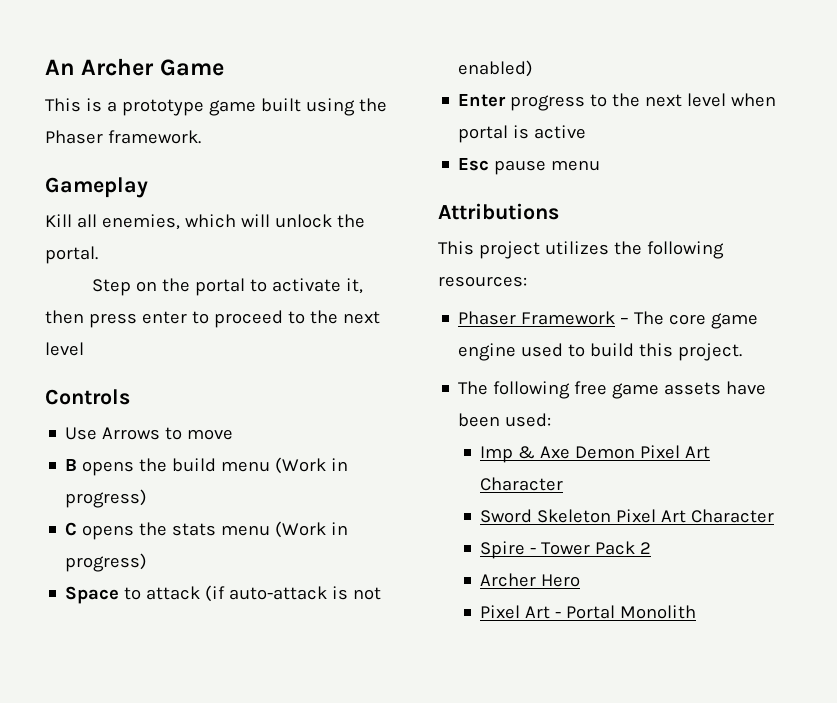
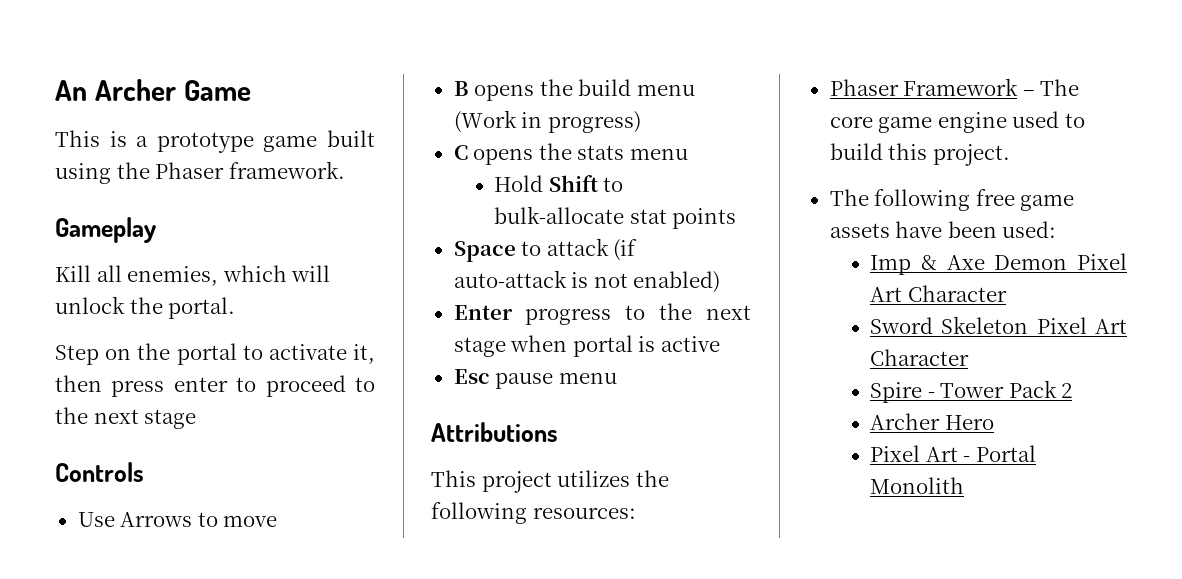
[45,342,84,356] level -> [144,409,197,429] stage
[275,521,349,538] [65,553,148,572] (Work in progress) -> [494,175,624,192] [494,206,737,229] // Hold Shift to bulk-allocate stat points
[687,93,727,107] level -> [453,337,506,357] stage

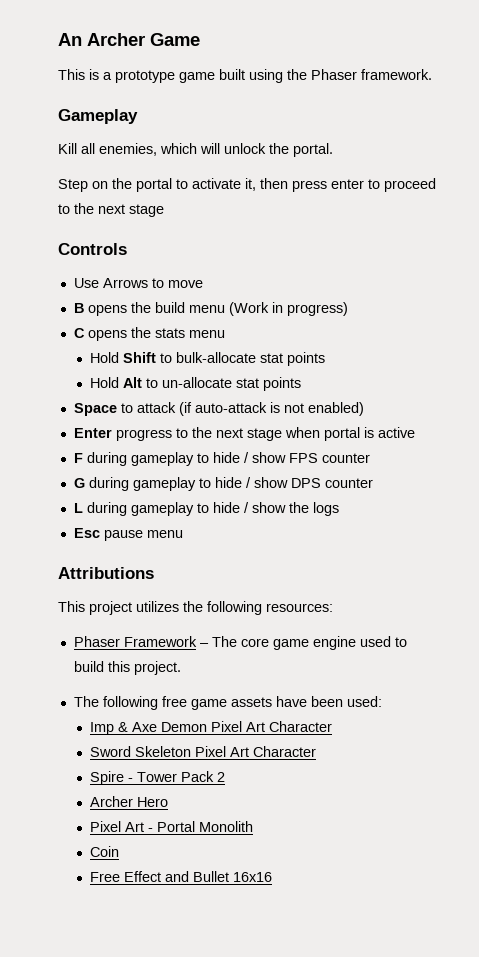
(737, 218) none -> [90,377,302,391] // Hold Alt to un-allocate stat points
(720, 344) none -> [73,452,370,466] [73,477,373,491] [73,502,339,516] // F during gameplay to hide / show FPS counter // G during gameplay to hide / show DPS counter // L during gameplay to hide / show the logs
(965, 485) none -> [90,846,120,857] [90,871,273,882] // Coin // Free Effect and Bullet 16x16

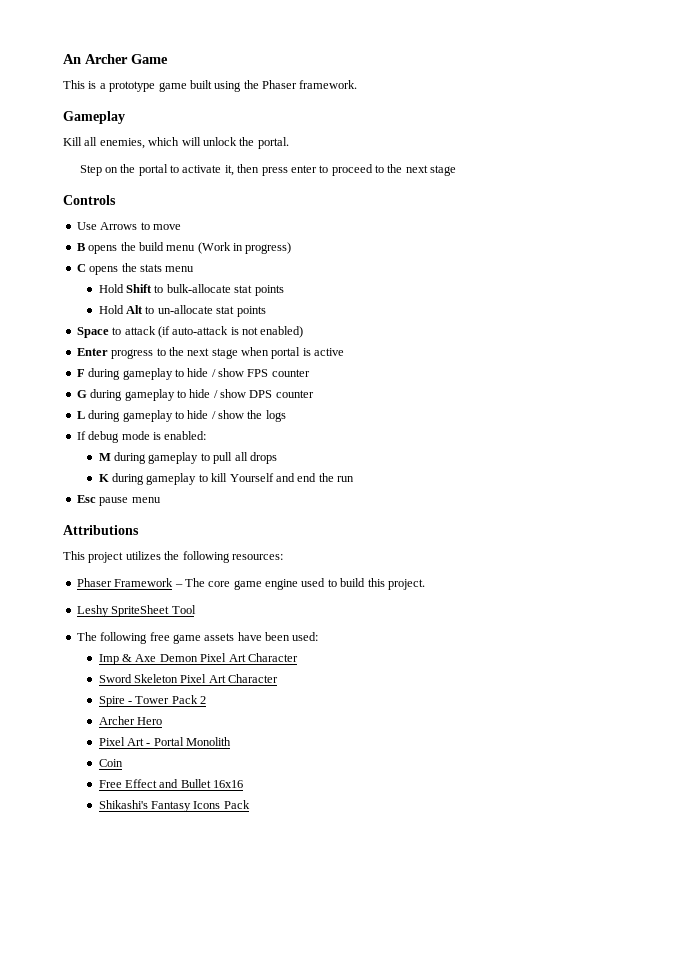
(339, 509) none -> [76,431,207,443] [98,452,277,464] [98,473,355,485] // If debug mode is enabled: // M during gameplay to pull all drops // K during gameplay to kill Yourself and end the run
(181, 668) none -> [76,605,196,617] // Leshy SpriteSheet Tool
(273, 877) none -> [98,800,250,812] // Shikashi's Fantasy Icons Pack

